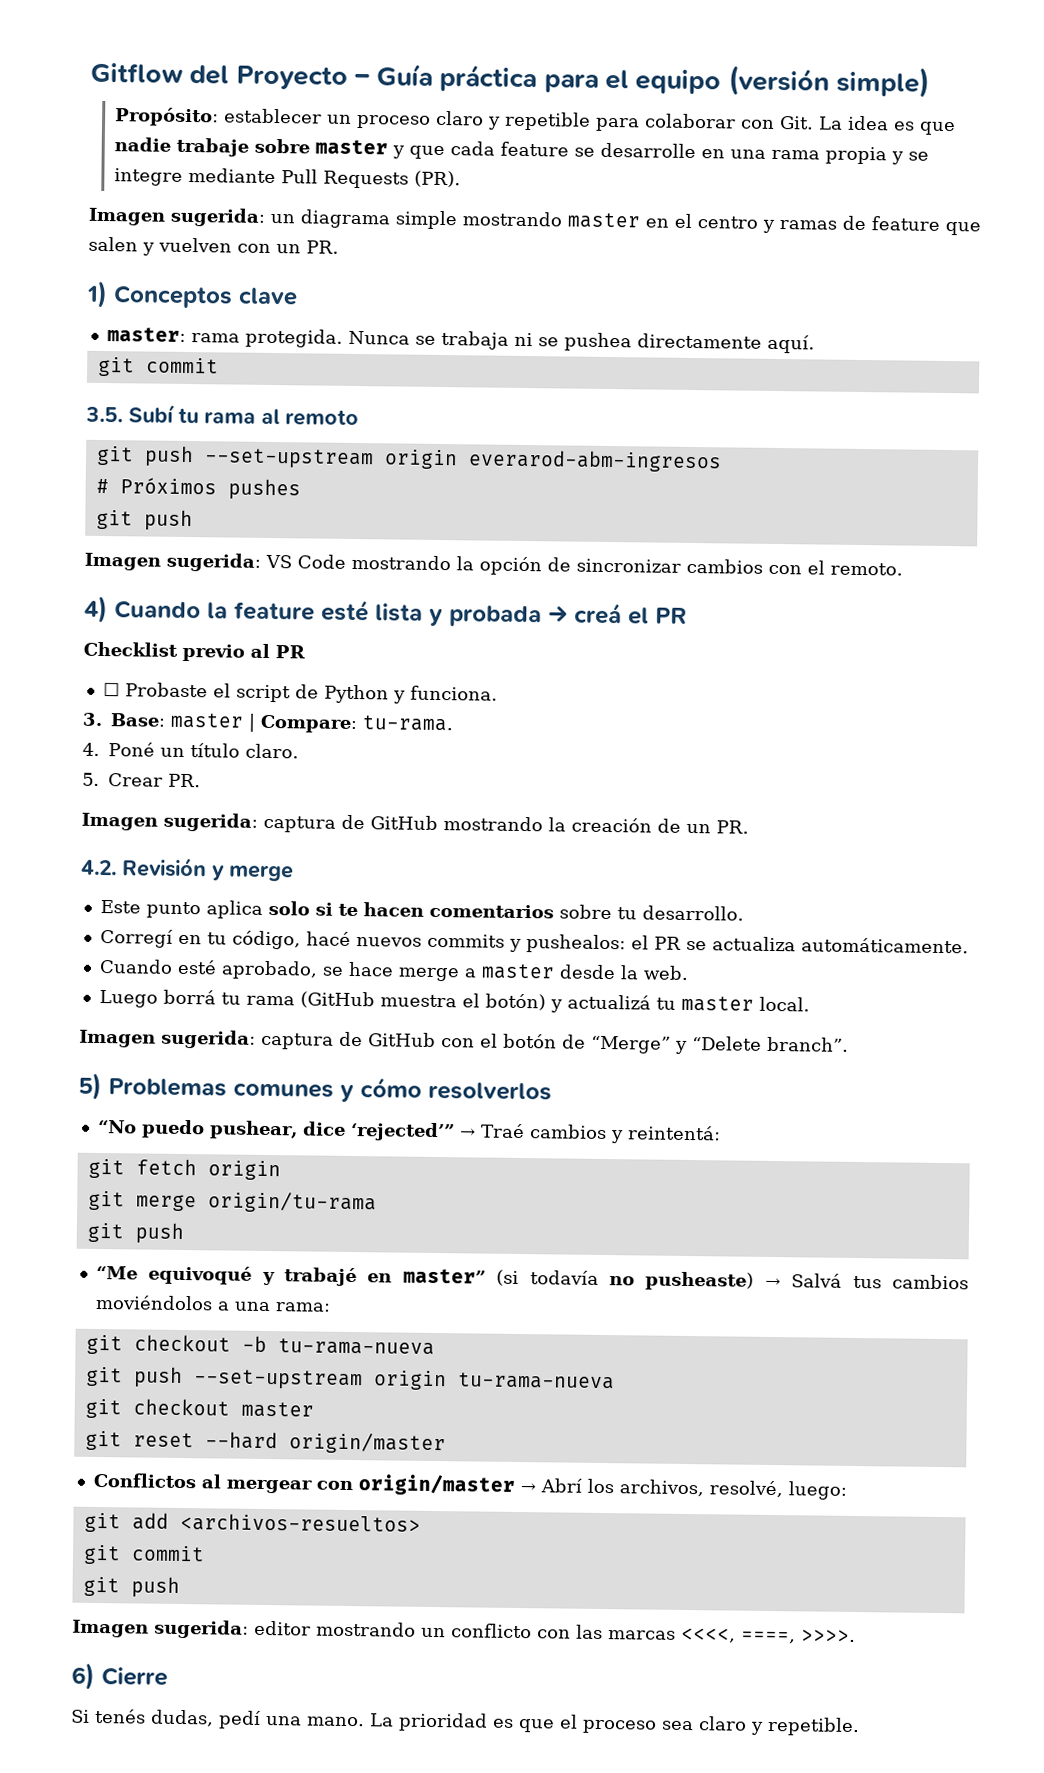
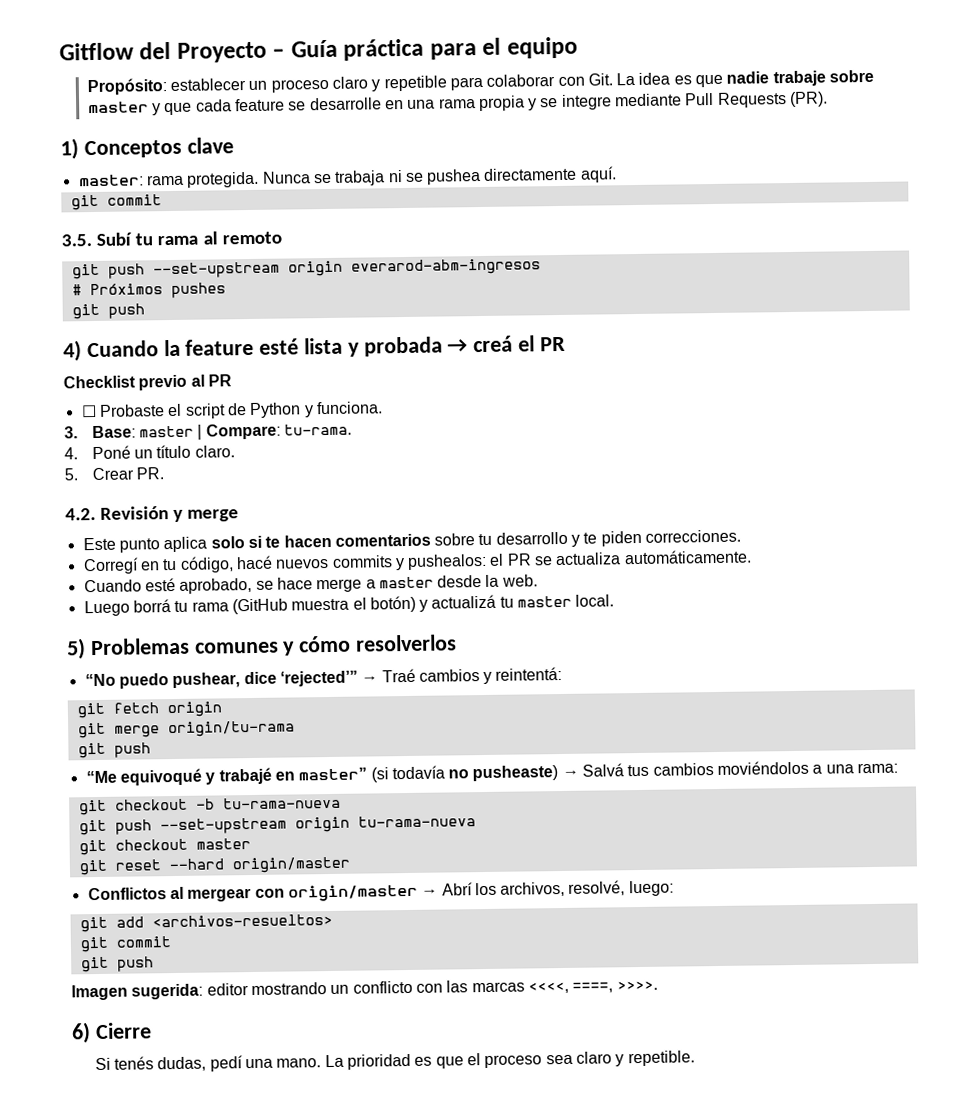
[727,65,930,98] (versión simple) -> (578, 47) none
[88,207,981,236] [88,236,339,256] // Imagen sugerida: un diagrama simple mostrando master en el centro y ramas de feature que salen y vuelven con un PR. -> (829, 99) none
[84,552,903,576] // Imagen sugerida: VS Code mostrando la opción de sincronizar cambios con el remoto. -> (145, 311) none
[81,812,749,834] // Imagen sugerida: captura de GitHub mostrando la creación de un PR. -> (164, 473) none
[641,905,744,921] desarrollo. -> [495,529,742,547] desarrollo y te piden correcciones.
[79,1029,849,1054] // Imagen sugerida: captura de GitHub con el botón de “Merge” y “Delete branch”. -> (615, 600) none

